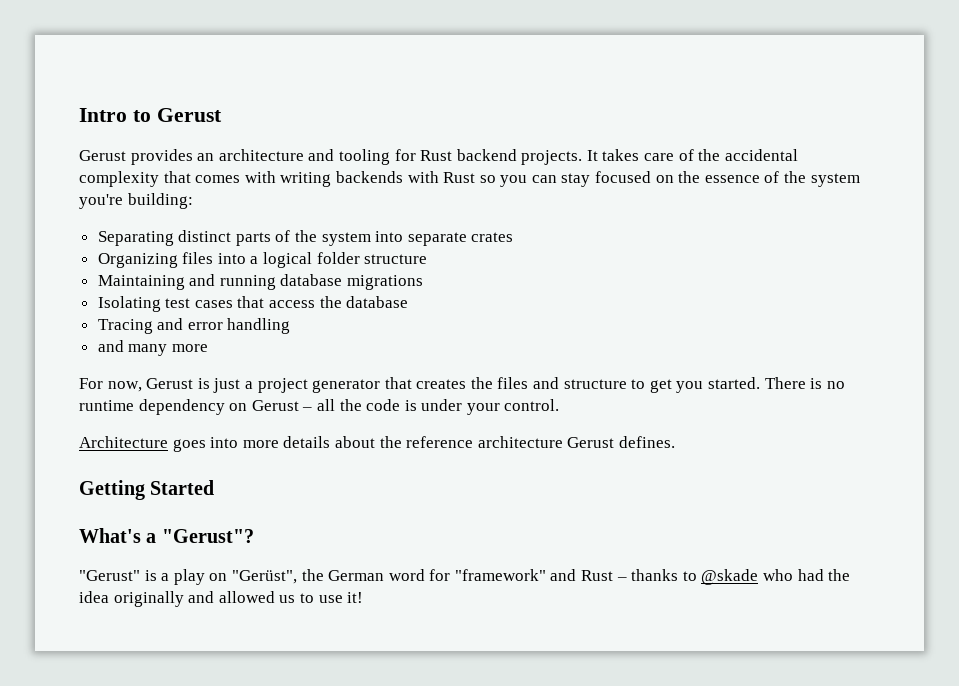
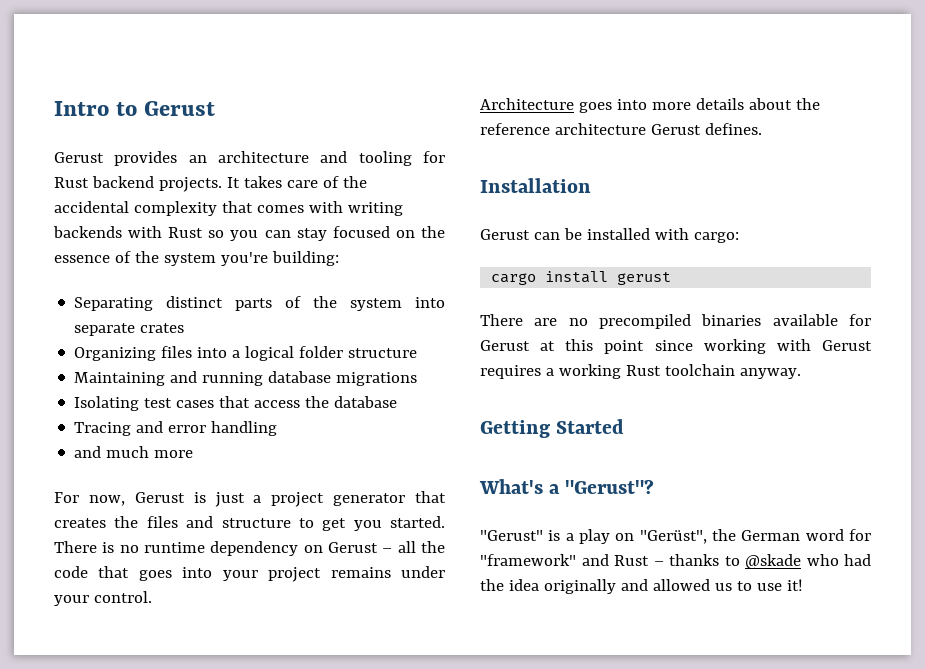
[128,344,168,356] many -> [106,446,150,458] much
[404,400,417,411] is -> [98,566,391,582] that goes into your project remains
(675, 442) none -> [480,178,591,193] [480,228,739,243] [491,271,672,285] [480,314,871,329] [480,339,872,354] [480,364,801,379] // Installation // Gerust can be installed with cargo: // cargo install gerust // There are no precompiled binaries available for Gerust at this point since working with Gerust requires a working Rust toolchain anyway.

